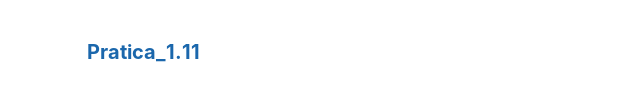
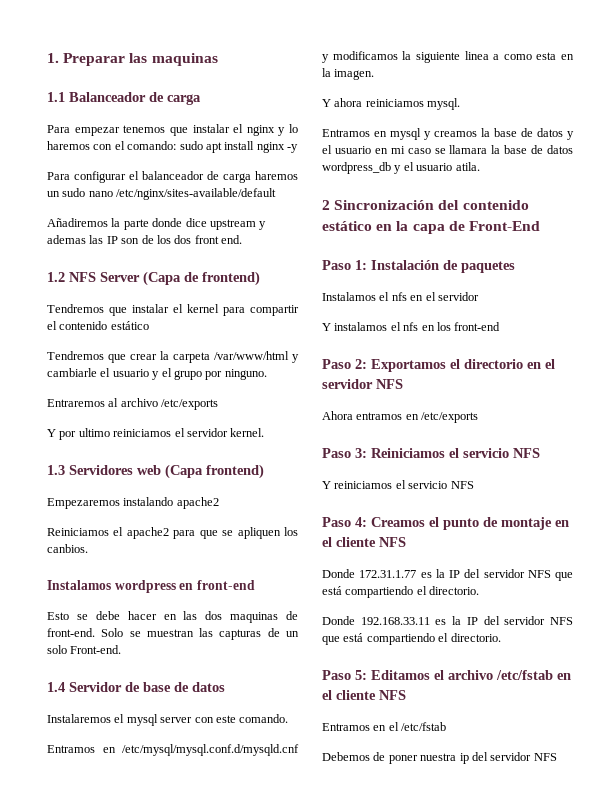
[87,44,200,62] Pratica_1.11 -> [47,53,218,66] [47,92,201,105] [47,124,298,136] [47,141,298,153] [47,171,298,183] [47,188,277,200] [47,218,267,230] [47,235,242,244] [47,271,260,286] [47,304,299,316] [47,321,149,330] [47,351,299,363] [47,368,267,380] [47,398,219,410] [47,428,265,440] [47,464,264,479] [47,497,219,509] [47,527,298,539] [47,544,88,553] [47,580,255,593] [47,611,298,623] [47,628,299,640] [47,645,122,654] [47,682,225,692] [47,714,289,726] [47,744,299,756] [322,51,574,63] [322,68,375,80] [322,98,461,110] [322,128,574,140] [322,145,573,154] [322,162,480,174] [322,200,529,210] [322,221,540,234] [322,260,515,273] [322,292,479,301] [322,322,501,331] [322,359,555,372] [322,379,403,389] [322,411,479,423] [322,448,540,458] [322,480,474,489] [322,517,569,530] [322,537,406,547] [322,569,573,581] [322,586,480,598] [322,616,573,625] [322,633,501,645] [322,670,571,680] [322,690,406,700] [322,722,447,731] [322,752,557,764] 1. Preparar las maquinas // 1.1 Balanceador de carga // Para empezar tenemos que instalar el nginx y lo haremos con el comando: sudo apt install nginx -y // Para configurar el balanceador de carga haremos un sudo nano /etc/nginx/sites-available/default // Añadiremos la parte donde dice upstream y ademas las IP son de los dos front end. // 1.2 NFS Server (Capa de frontend) // Tendremos que instalar el kernel para compartir el contenido estático // Tendremos que crear la carpeta /var/www/html y cambiarle el usuario y el grupo por ninguno. // Entraremos al archivo /etc/exports // Y por ultimo reiniciamos el servidor kernel. // 1.3 Servidores web (Capa frontend) // Empezaremos instalando apache2 // Reiniciamos el apache2 para que se apliquen los canbios. // Instalamos wordpress en front-end // Esto se debe hacer en las dos maquinas de front-end. Solo se muestran las capturas de un solo Front-end. // 1.4 Servidor de base de datos // Instalaremos el mysql server con este comando. // Entramos en /etc/mysql/mysql.conf.d/mysqld.cnf y modificamos la siguiente linea a como esta en la imagen. // Y ahora reiniciamos mysql. // Entramos en mysql y creamos la base de datos y el usuario en mi caso se llamara la base de datos wordpress_db y el usuario atila. // 2 Sincronización del contenido estático en la capa de Front-End // Paso 1: Instalación de paquetes // Instalamos el nfs en el servidor // Y instalamos el nfs en los front-end // Paso 2: Exportamos el directorio en el servidor NFS // Ahora entramos en /etc/exports // Paso 3: Reiniciamos el servicio NFS // Y reiniciamos el servicio NFS // Paso 4: Creamos el punto de montaje en el cliente NFS // Donde 172.31.1.77 es la IP del servidor NFS que está compartiendo el directorio. // Donde 192.168.33.11 es la IP del servidor NFS que está compartiendo el directorio. // Paso 5: Editamos el archivo /etc/fstab en el cliente NFS // Entramos en el /etc/fstab // Debemos de poner nuestra ip del servidor NFS

